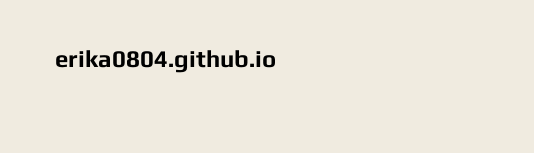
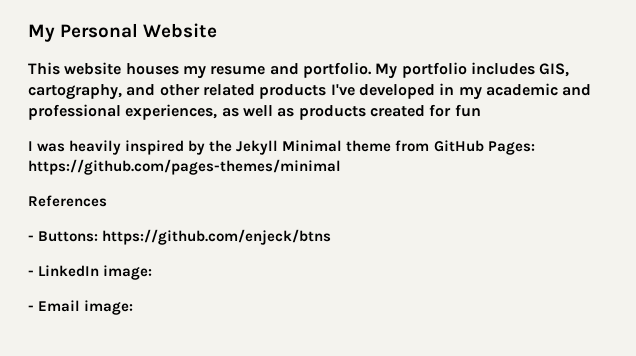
[55,50,276,73] erika0804.github.io -> [28,23,218,42] [28,62,570,79] [28,83,592,100] [28,104,481,120] [28,140,535,155] [28,159,341,175] [28,195,107,207] [28,229,332,245] [28,265,153,280] [28,300,134,315] My Personal Website // This website houses my resume and portfolio. My portfolio includes GIS, cartography, and other related products I've developed in my academic and professional experiences, as well as products created for fun // I was heavily inspired by the Jekyll Minimal theme from GitHub Pages: https://github.com/pages-themes/minimal // References // - Buttons: https://github.com/enjeck/btns // - LinkedIn image: // - Email image:

